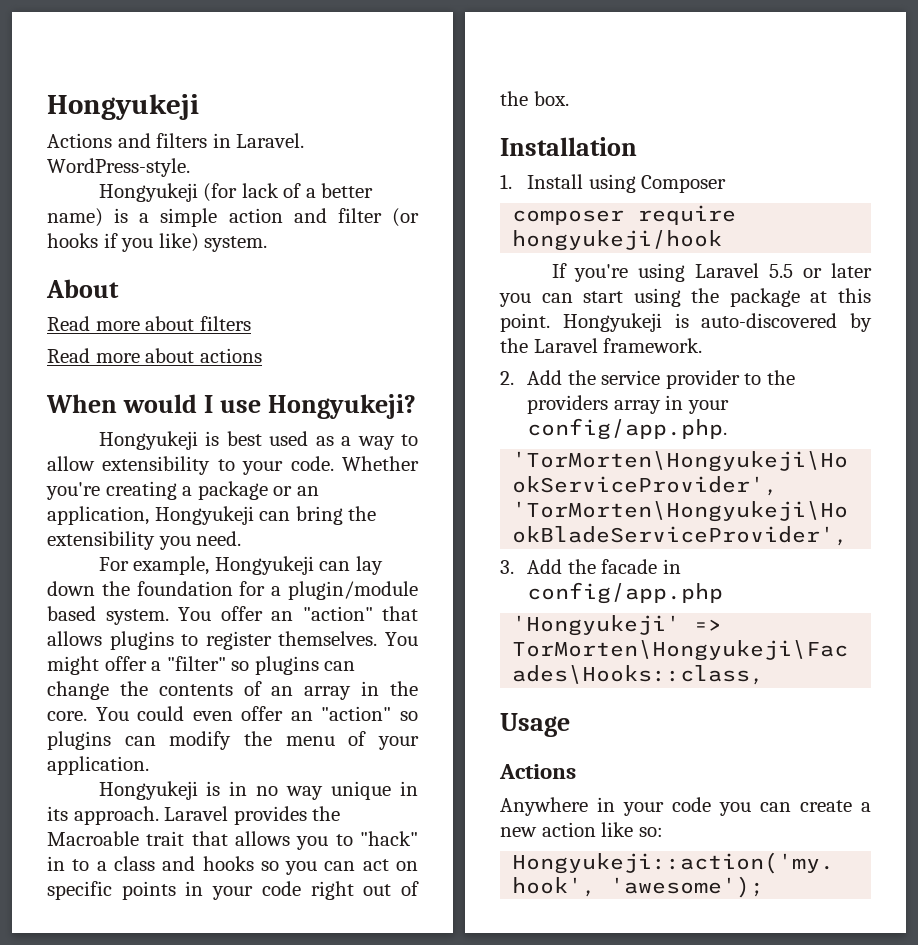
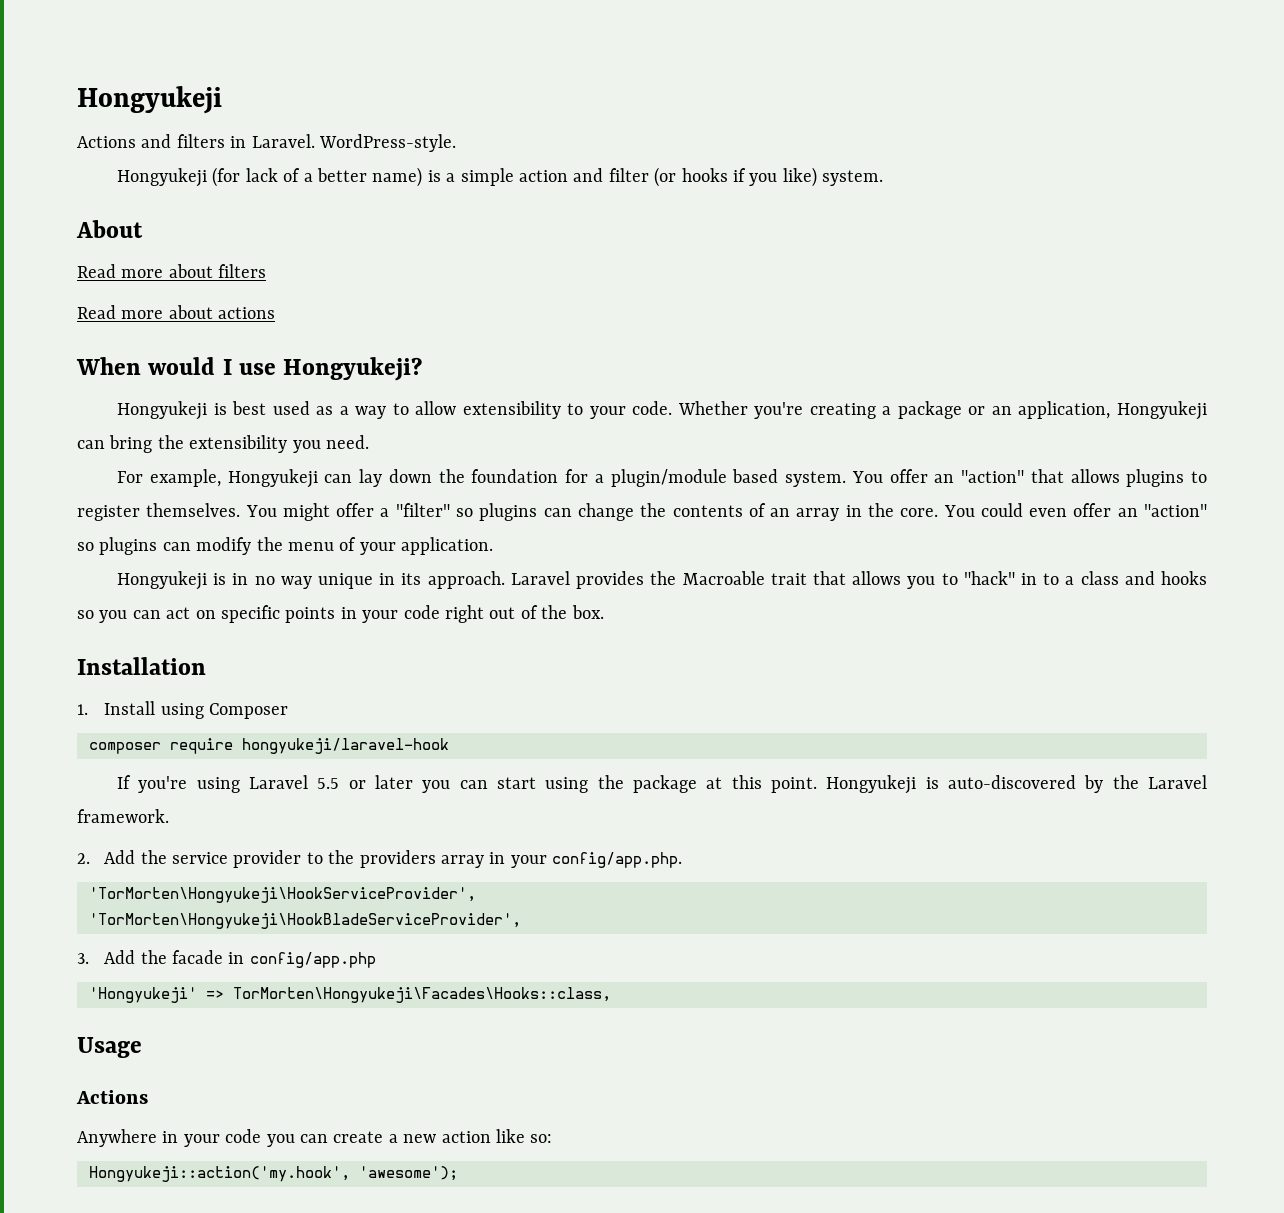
[512,230,723,251] hongyukeji/hook -> [242,738,449,754] hongyukeji/laravel-hook

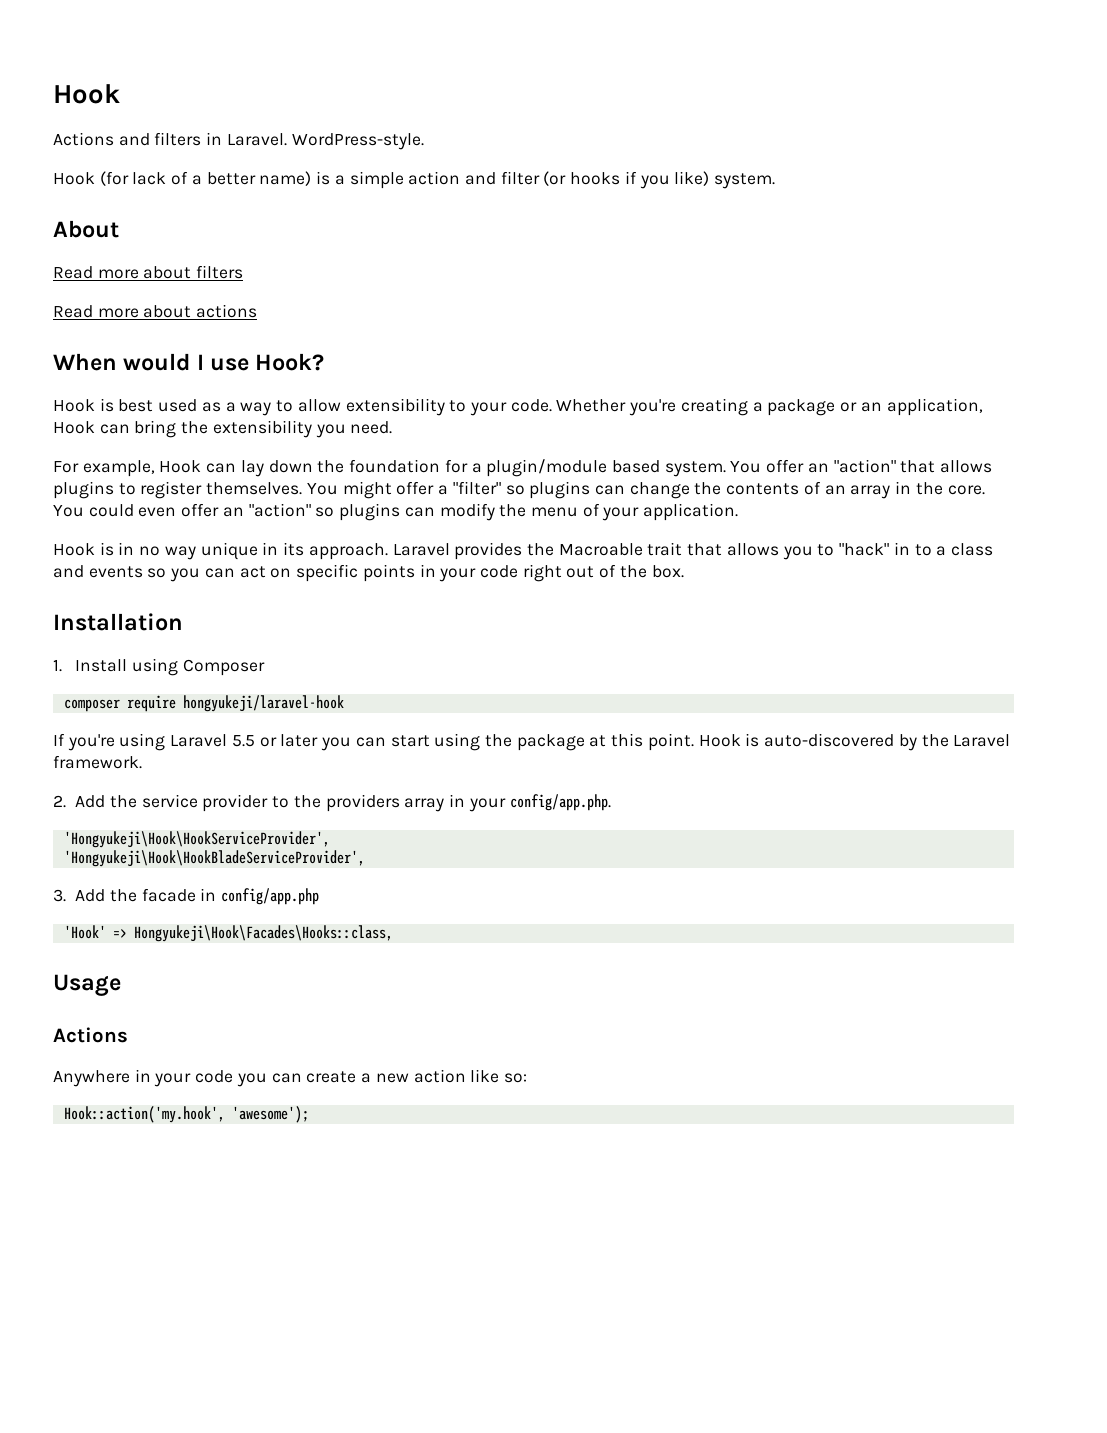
[77,86,222,114] Hongyukeji -> [53,84,120,104] Hook
[116,168,207,187] Hongyukeji -> [53,172,95,185] Hook
[283,357,423,381] [116,401,207,420] Hongyukeji? // Hongyukeji -> [255,353,325,371] [53,399,95,412] Hook? // Hook
[1117,401,1207,420] Hongyukeji -> [53,421,95,434] Hook
[227,469,318,488] Hongyukeji -> [159,460,202,473] Hook
[116,571,207,590] Hongyukeji -> [53,543,95,556] Hook
[1161,571,1208,585] hooks -> [88,566,143,578] events
[826,775,917,794] Hongyukeji -> [698,734,741,747] Hook
[89,887,476,903] [89,913,521,929] 'TorMorten\Hongyukeji\HookServiceProvider', // 'TorMorten\Hongyukeji\HookBladeServiceProvider', -> [63,831,330,848] [63,850,365,867] 'Hongyukeji\Hook\HookServiceProvider', // 'Hongyukeji\Hook\HookBladeServiceProvider',
[89,987,611,1003] 'Hongyukeji' => TorMorten\Hongyukeji\Facades\Hooks::class, -> [63,925,393,942] 'Hook' => Hongyukeji\Hook\Facades\Hooks::class,
[89,1166,350,1182] Hongyukeji::action('my.hook', -> [63,1106,225,1123] Hook::action('my.hook',

